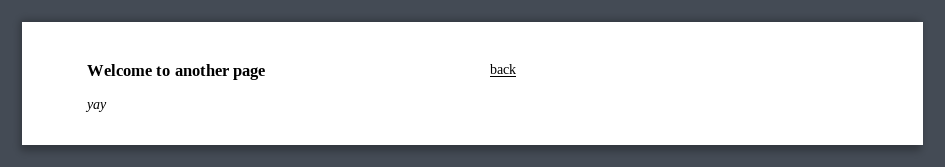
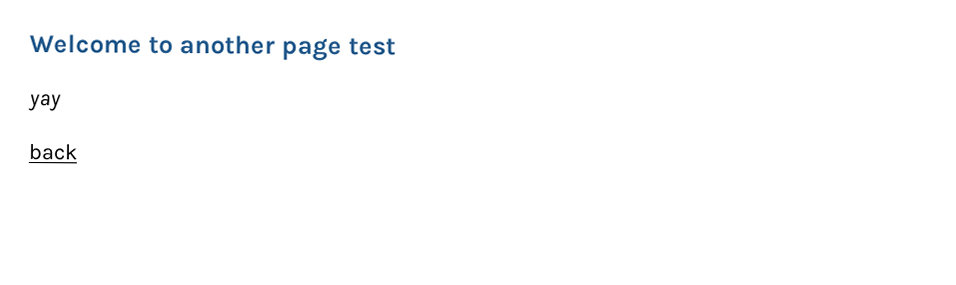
(266, 73) none -> [347,38,396,56] test

